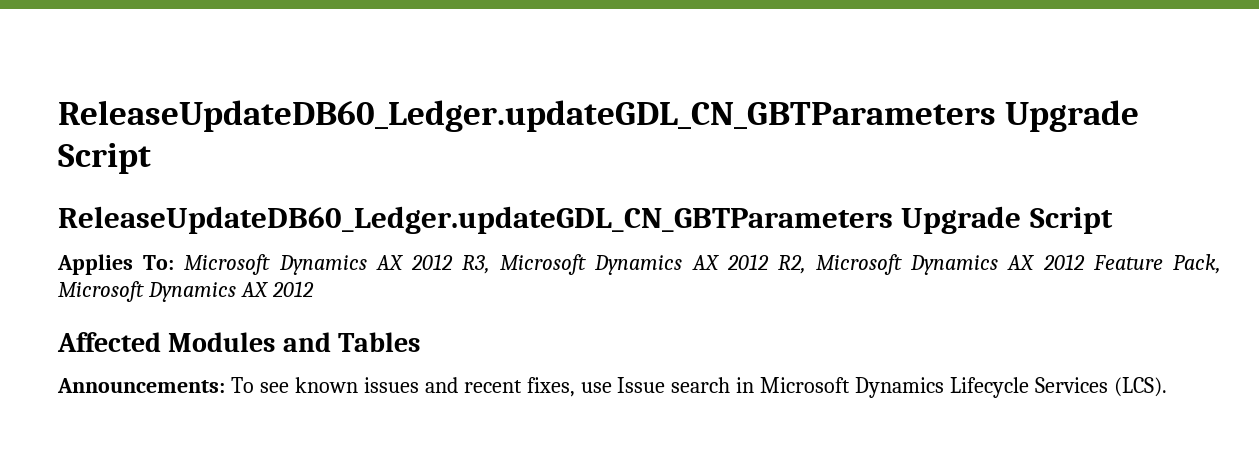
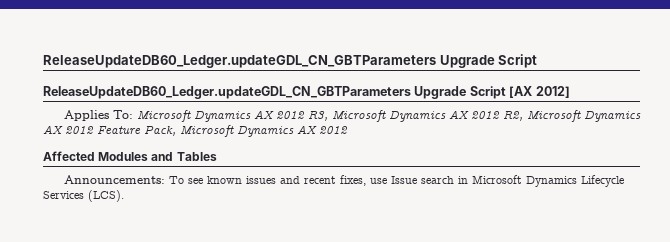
(1113, 220) none -> [509,86,570,98] [AX 2012]

